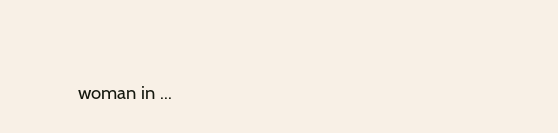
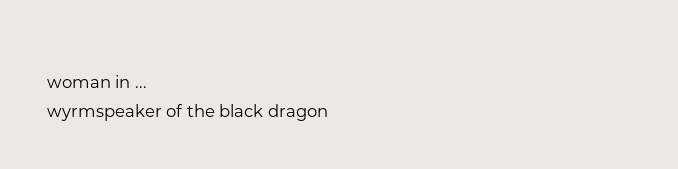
(172, 98) none -> [47,104,328,121] // wyrmspeaker of the black dragon

